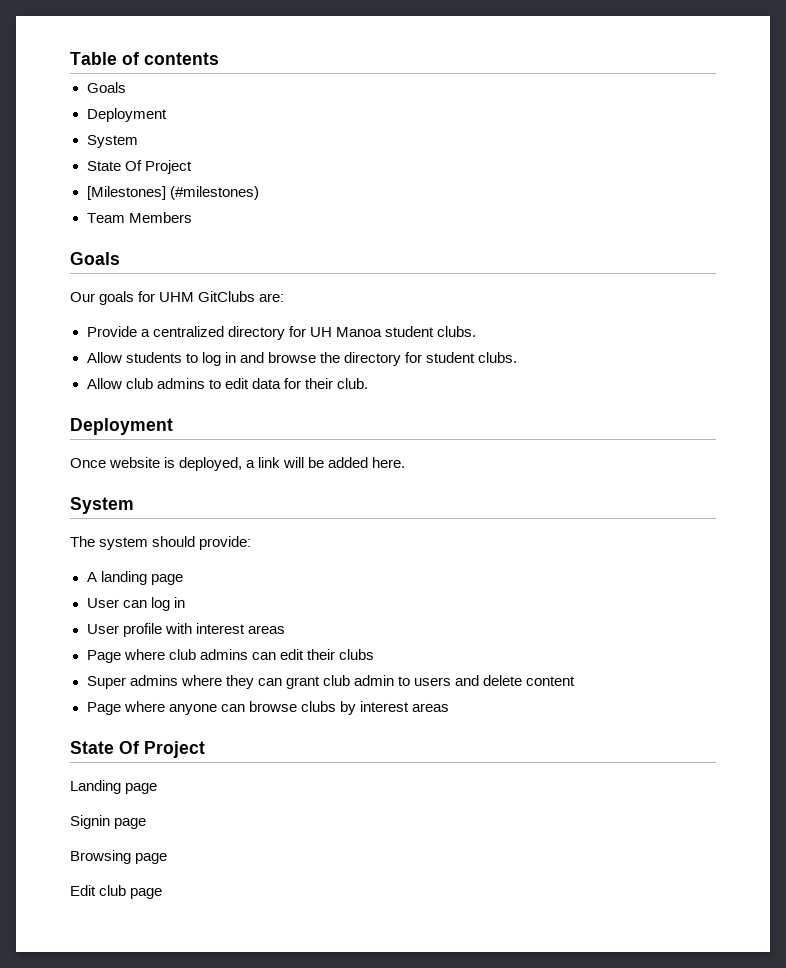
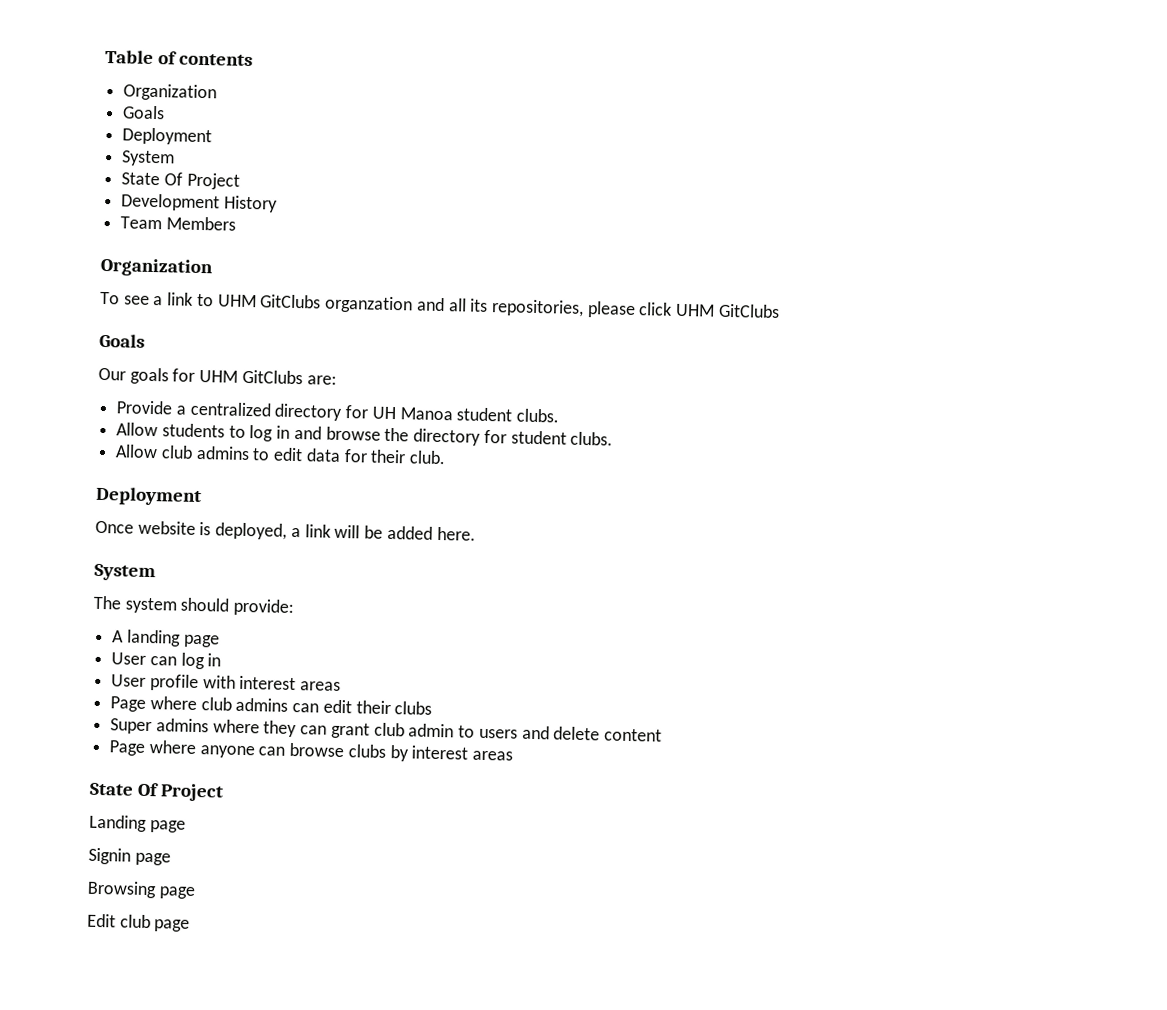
(219, 58) none -> [123,83,218,102] // Organization
[86,186,259,200] [Milestones] (#milestones) -> [121,193,278,213] Development History
(192, 217) none -> [100,257,214,278] [100,291,780,319] // Organization // To see a link to UHM GitClubs organzation and all its repositories, please click UHM GitClubs

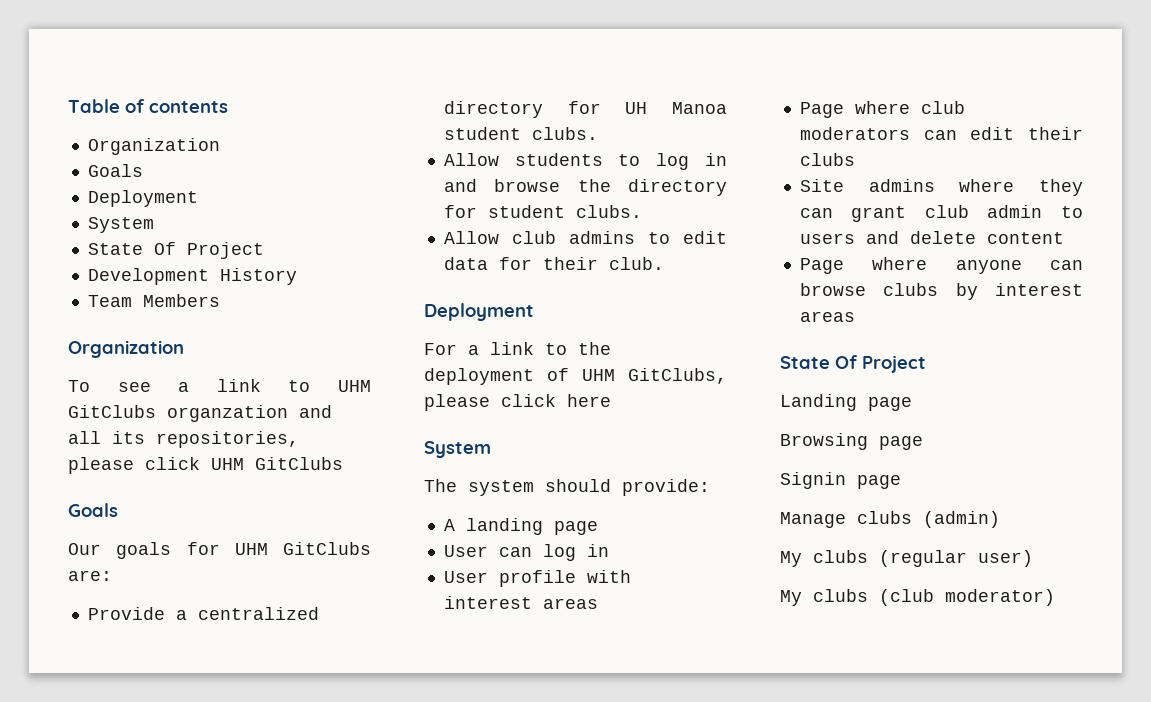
[95,520,476,541] Once website is deployed, a link will be added here. -> [424,342,611,355] [424,368,727,385] [424,394,611,411] For a link to the deployment of UHM GitClubs, please click here
[235,697,289,712] admins -> [799,127,910,140] moderators
[110,718,153,735] Super -> [799,179,844,192] Site
(186, 826) none -> [780,433,923,450] // Browsing page
[87,880,195,900] [87,913,191,932] Browsing page // Edit club page -> [780,511,1000,528] [780,550,1033,567] [780,589,1055,606] Manage clubs (admin) // My clubs (regular user) // My clubs (club moderator)

